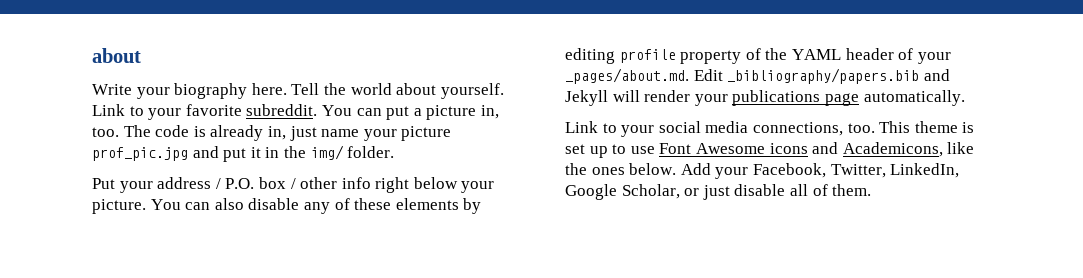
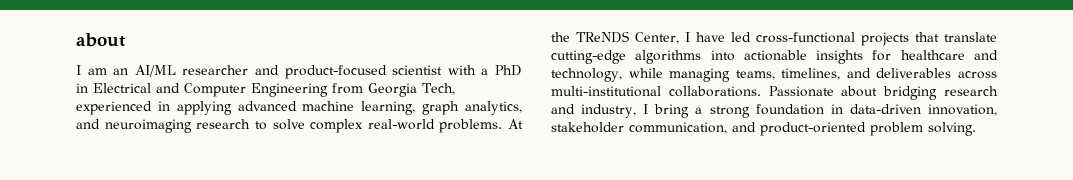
[92,83,504,99] [92,104,499,120] [92,125,452,141] [92,145,395,162] [92,177,495,193] [92,198,482,214] [565,48,951,64] [565,68,950,84] [565,90,965,106] [565,121,975,137] [565,142,975,158] [565,163,960,179] [565,184,872,200] Write your biography here. Tell the world about yourself. Link to your favorite subreddit. You can put a picture in, too. The code is already in, just name your picture prof_pic.jpg and put it in the img/ folder. // Put your address / P.O. box / other info right below your picture. You can also disable any of these elements by editing profile property of the YAML header of your _pages/about.md. Edit _bibliography/papers.bib and Jekyll will render your publications page automatically. // Link to your social media connections, too. This theme is set up to use Font Awesome icons and Academicons, like the ones below. Add your Facebook, Twitter, LinkedIn, Google Scholar, or just disable all of them. -> [76,65,523,79] [76,83,455,97] [76,101,522,115] [76,119,523,133] [551,31,997,46] [551,50,998,64] [551,68,997,82] [551,86,998,100] [551,104,997,118] [551,122,976,136] I am an AI/ML researcher and product-focused scientist with a PhD in Electrical and Computer Engineering from Georgia Tech, experienced in applying advanced machine learning, graph analytics, and neuroimaging research to solve complex real-world problems. At the TReNDS Center, I have led cross-functional projects that translate cutting-edge algorithms into actionable insights for healthcare and technology, while managing teams, timelines, and deliverables across multi-institutional collaborations. Passionate about bridging research and industry, I bring a strong foundation in data-driven innovation, stakeholder communication, and product-oriented problem solving.

